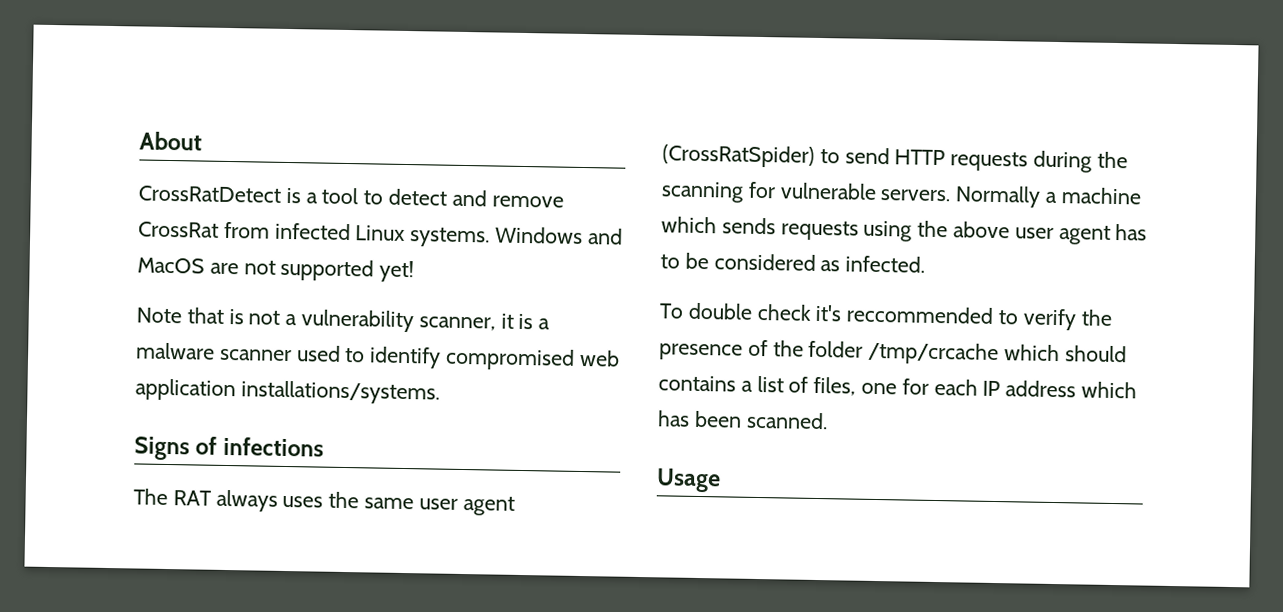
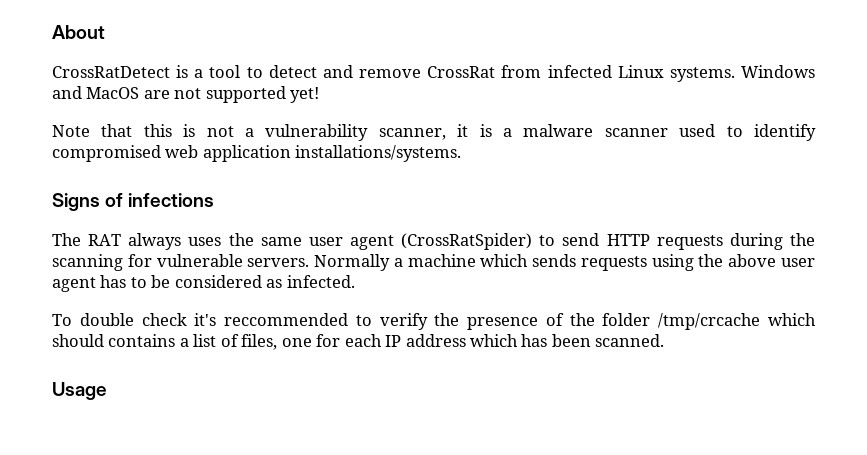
(224, 315) none -> [143,124,172,137] this

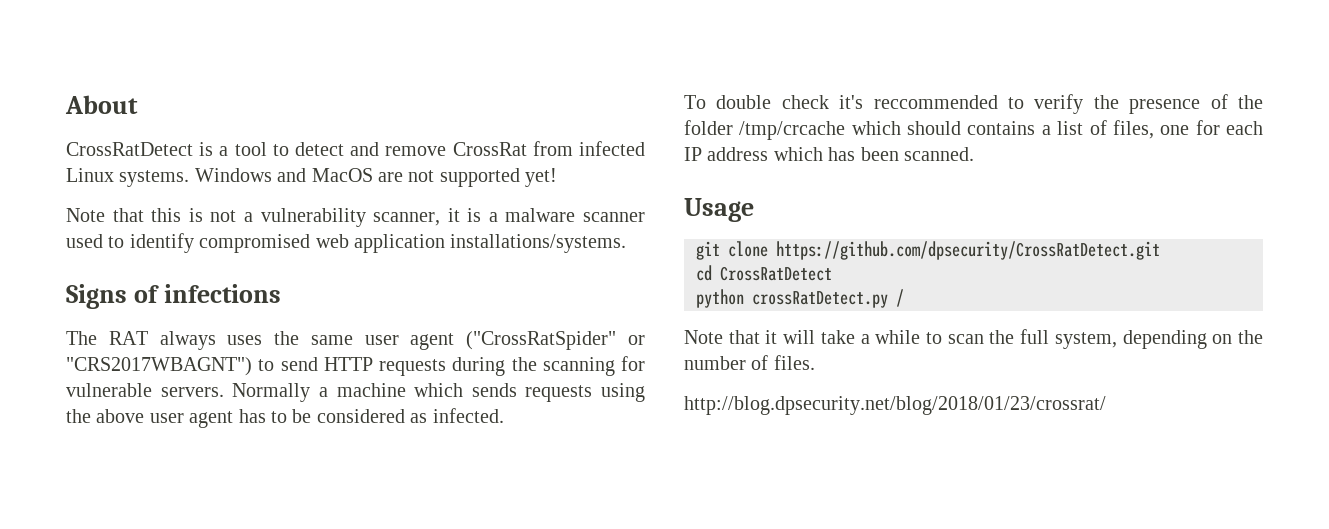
[401,233,533,250] (CrossRatSpider) -> [466,331,645,350] [66,357,252,376] ("CrossRatSpider" or "CRS2017WBAGNT")
(107, 391) none -> [696,241,1160,260] [696,265,832,281] [696,289,904,308] [684,329,1263,349] [684,355,815,370] [684,396,1106,415] // git clone https://github.com/dpsecurity/CrossRatDetect.git // cd CrossRatDetect // python crossRatDetect.py / // Note that it will take a while to scan the full system, depending on the number of files. // http://blog.dpsecurity.net/blog/2018/01/23/crossrat/

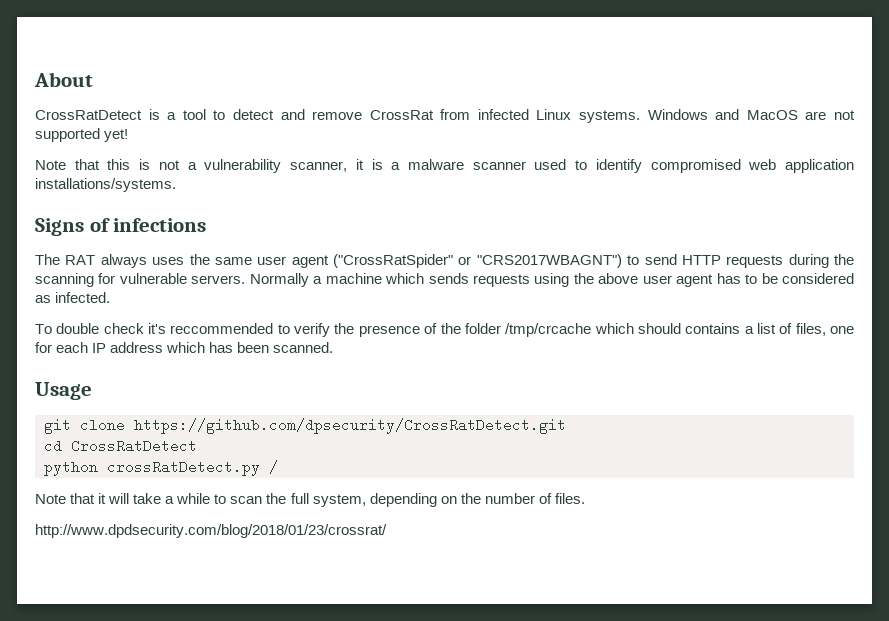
[684,396,1106,415] http://blog.dpsecurity.net/blog/2018/01/23/crossrat/ -> [35,524,387,538] http://www.dpdsecurity.com/blog/2018/01/23/crossrat/

